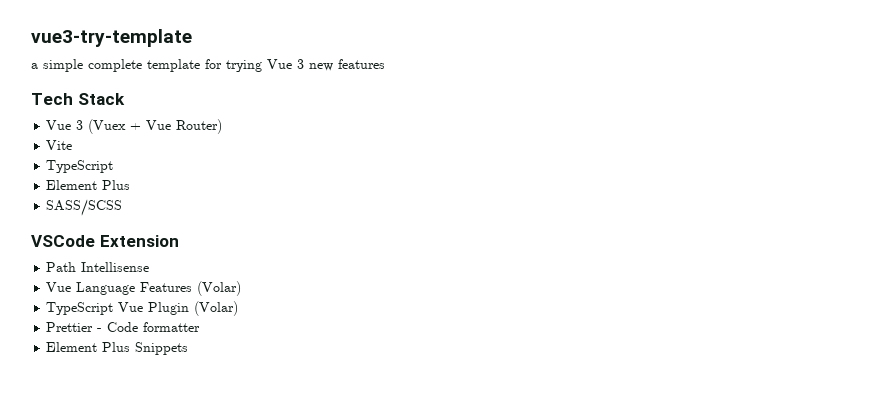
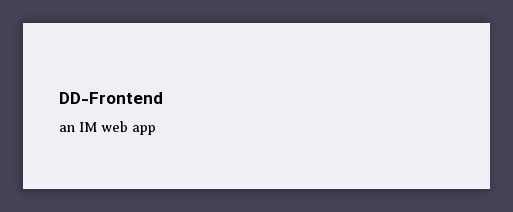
[31,29,192,47] [31,59,385,72] [31,93,125,105] [46,119,223,134] [46,140,73,150] [46,160,114,173] [46,180,131,190] [46,199,123,216] [31,235,179,247] [46,262,150,272] [46,281,242,296] [46,301,239,316] [46,322,201,332] [46,342,189,355] vue3-try-template // a simple complete template for trying Vue 3 new features // Tech Stack // Vue 3 (Vuex + Vue Router) // Vite // TypeScript // Element Plus // SASS/SCSS // VSCode Extension // Path Intellisense // Vue Language Features (Volar) // TypeScript Vue Plugin (Volar) // Prettier - Code formatter // Element Plus Snippets -> [59,92,163,104] [59,121,156,135] DD-Frontend // an IM web app

